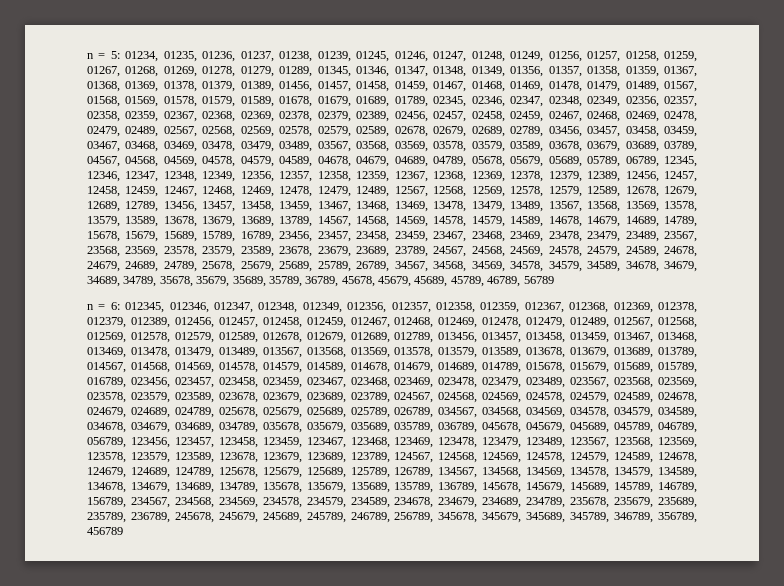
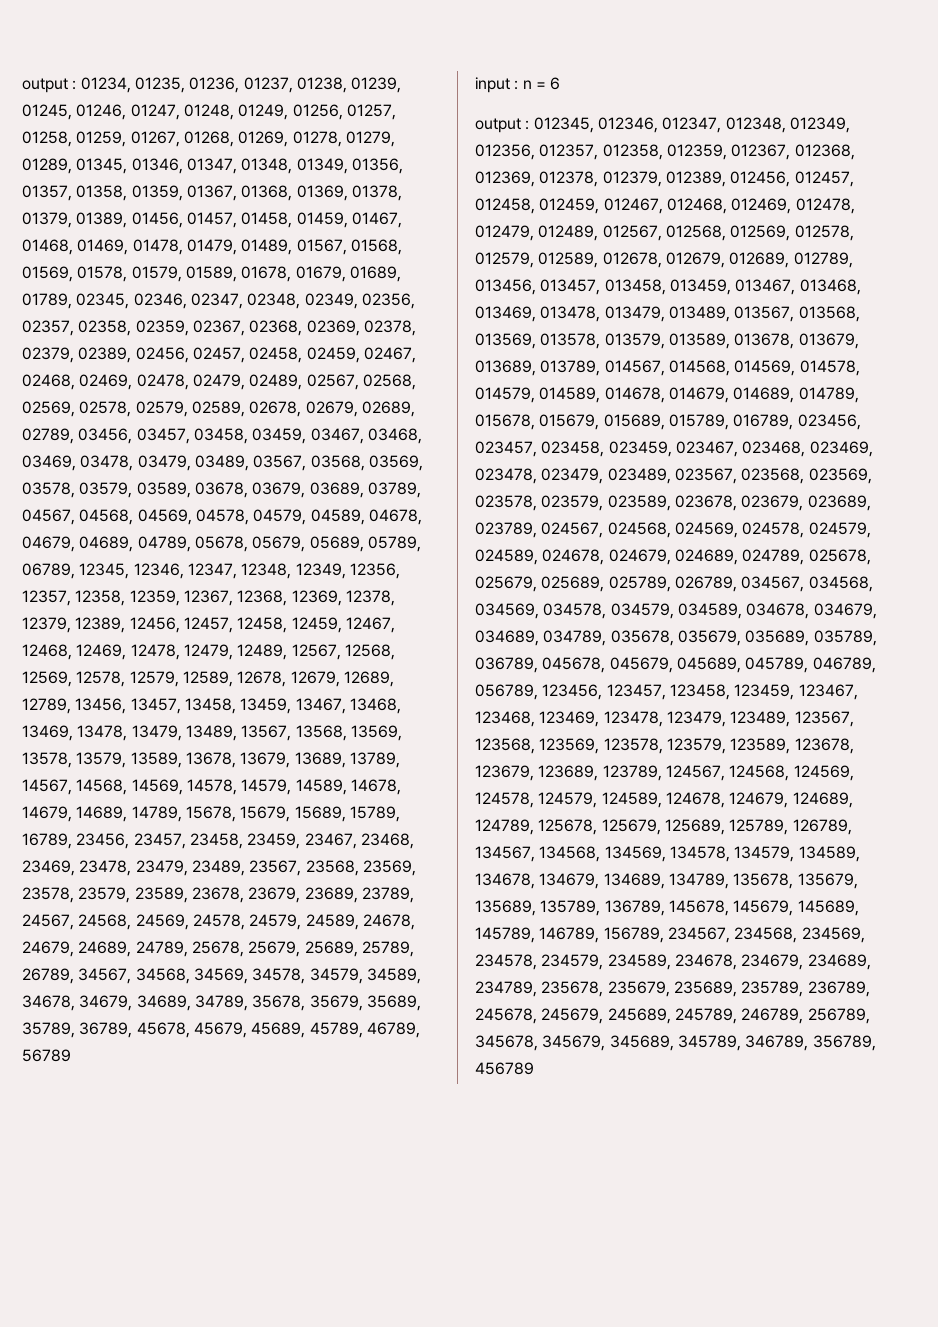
[87,51,120,59] n = 5: -> [22,78,77,93] output :
[87,302,120,310] n = 6: -> [475,77,561,93] [475,118,530,133] input : n = 6 // output :

